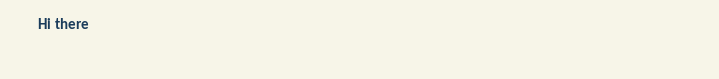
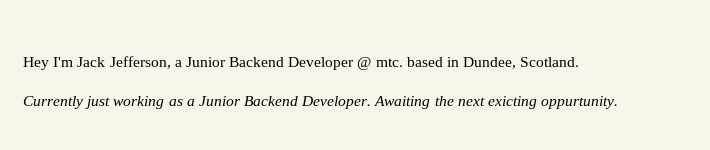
[38,18,89,29] Hi there -> [23,56,580,70] [23,96,619,109] Hey I'm Jack Jefferson, a Junior Backend Developer @ mtc. based in Dundee, Scotland. // Currently just working as a Junior Backend Developer. Awaiting the next exicting oppurtunity.

